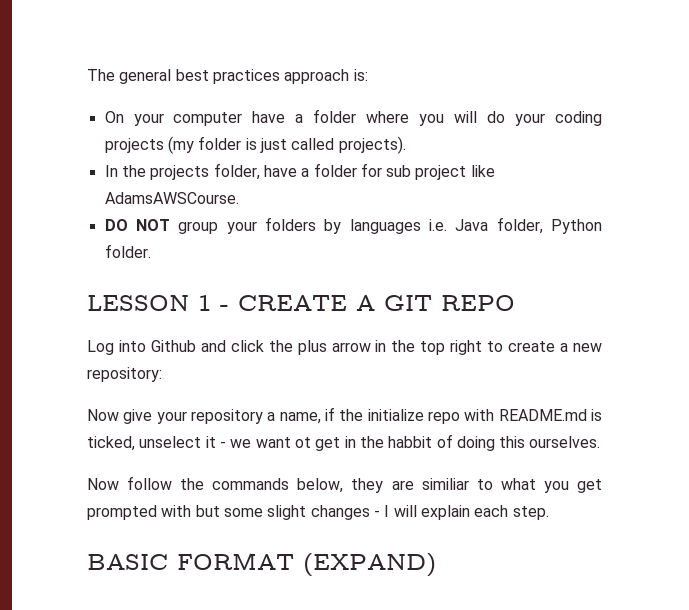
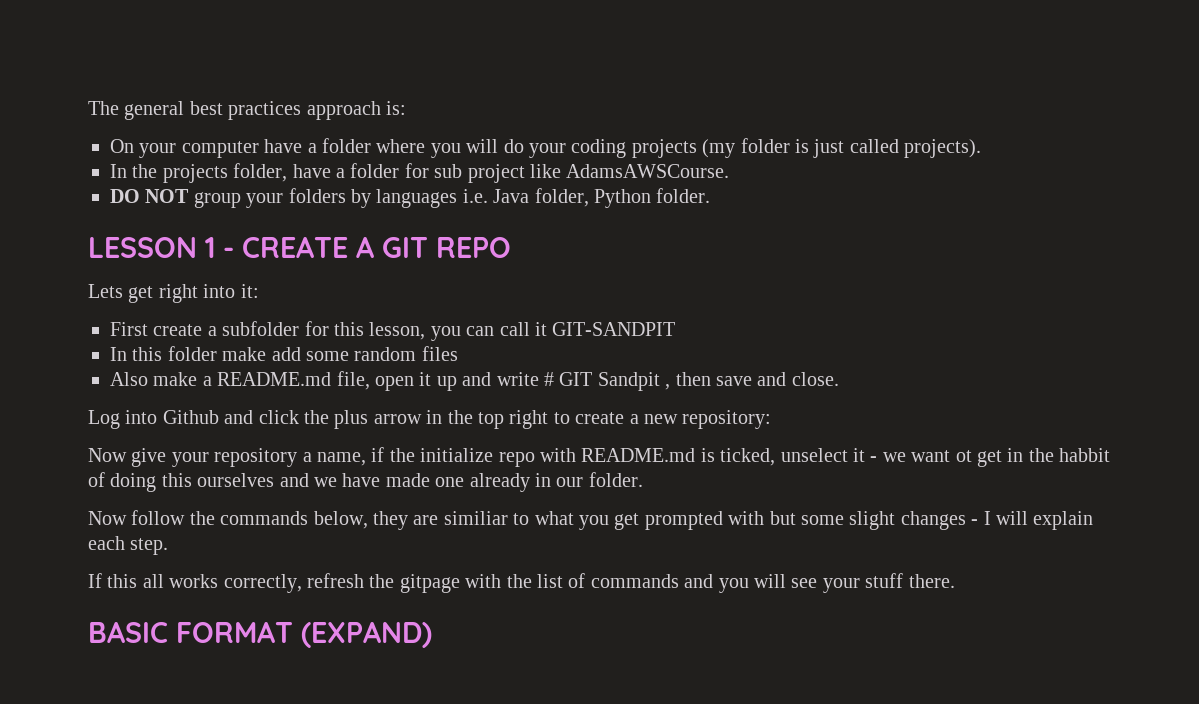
(515, 303) none -> [88,284,259,303] [110,321,676,341] [110,346,458,361] [110,371,839,391] // Lets get right into it: // First create a subfolder for this lesson, you can call it GIT-SANDPIT // In this folder make add some random files // Also make a README.md file, open it up and write # GIT Sandpit , then save and close.
[529,436,601,448] ourselves. -> [197,472,643,492] ourselves and we have made one already in our folder.
(549, 513) none -> [88,573,955,593] // If this all works correctly, refresh the gitpage with the list of commands and you will see your stuff there.

